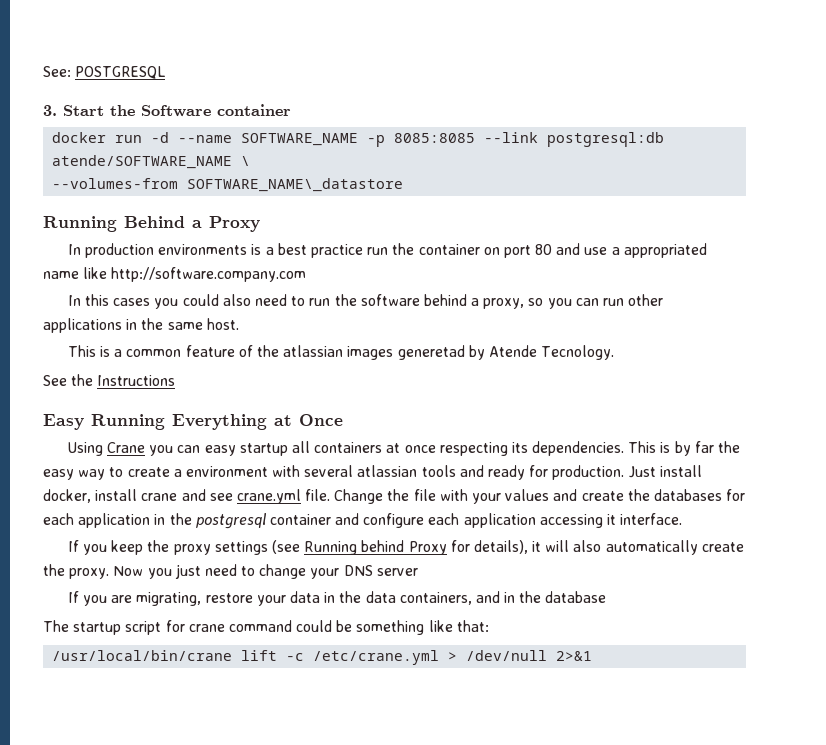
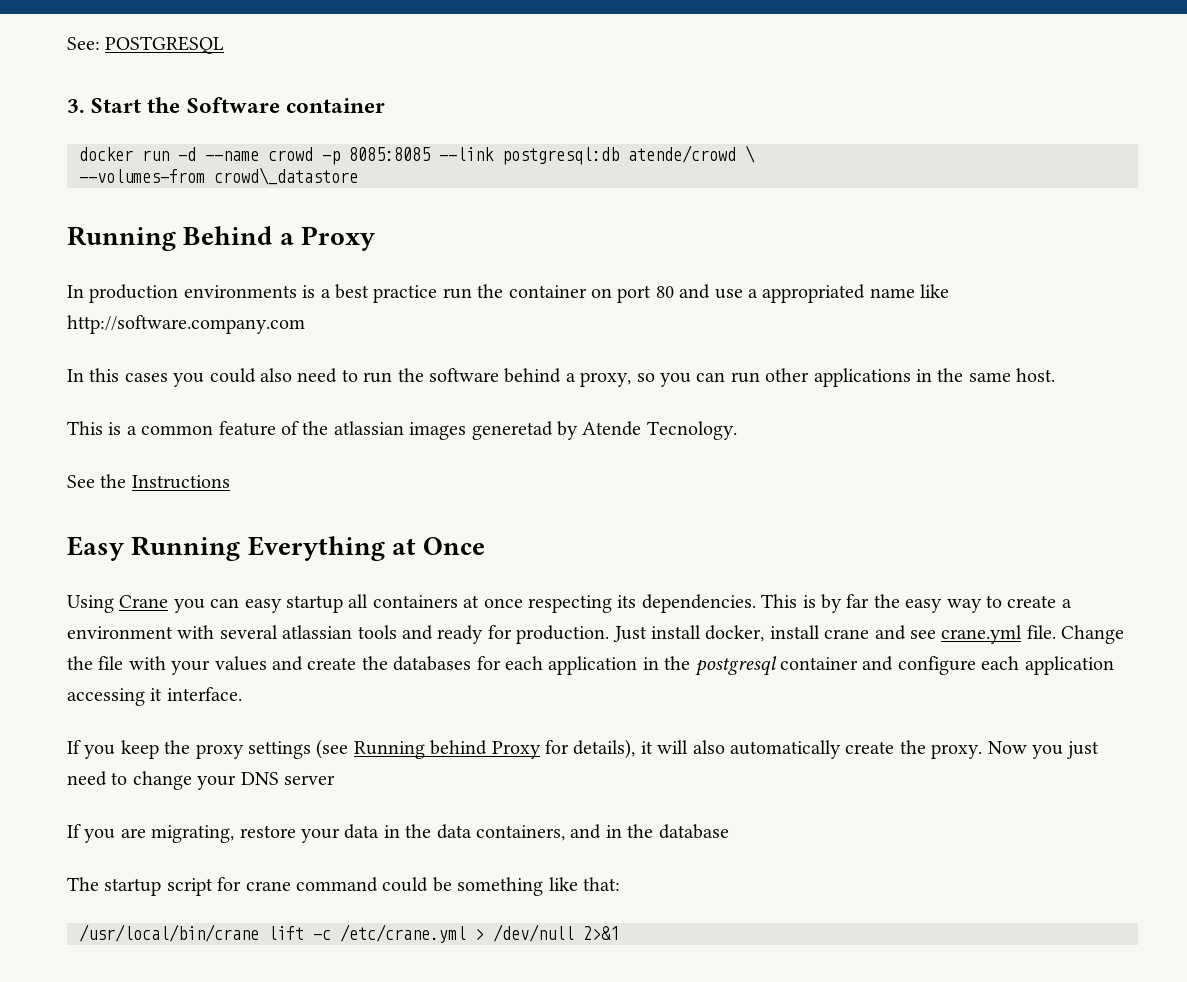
[241,133,359,146] SOFTWARE_NAME -> [268,147,313,161] crowd
[52,155,233,169] atende/SOFTWARE_NAME -> [628,145,736,163] atende/crowd
[187,178,404,192] SOFTWARE_NAME\_datastore -> [214,167,358,185] crowd\_datastore

